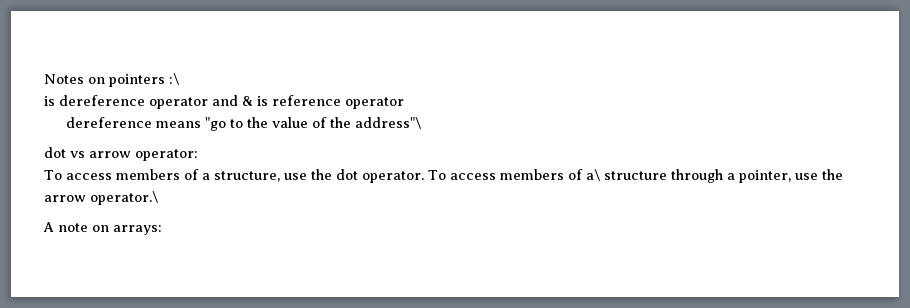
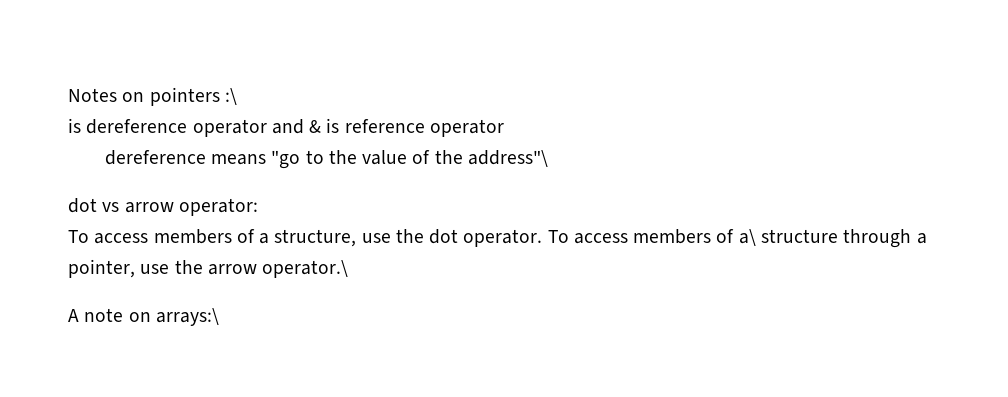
[113,225,162,235] arrays: -> [155,308,219,326] arrays:\

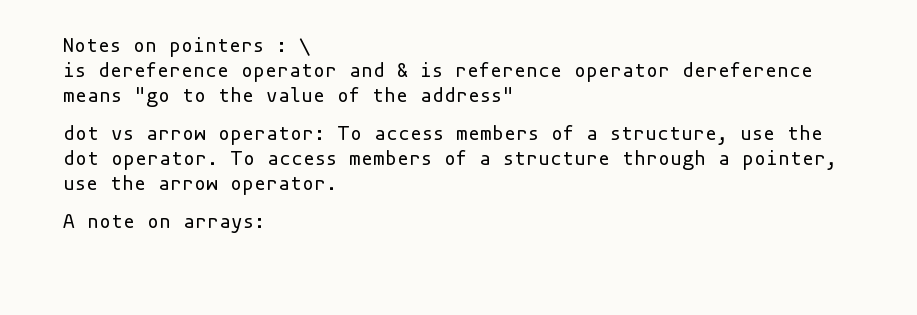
[224,88,237,105] :\ -> [276,38,311,56] : \
(504, 128) // -> (670, 73) none
[467,150,548,167] address"\ -> [420,87,514,102] address"
(258, 207) // -> (325, 136) none
[738,229,756,246] a\ -> [479,155,491,165] a
[262,260,349,278] operator.\ -> [230,177,337,195] operator.
[155,308,219,326] arrays:\ -> [183,218,265,233] arrays:

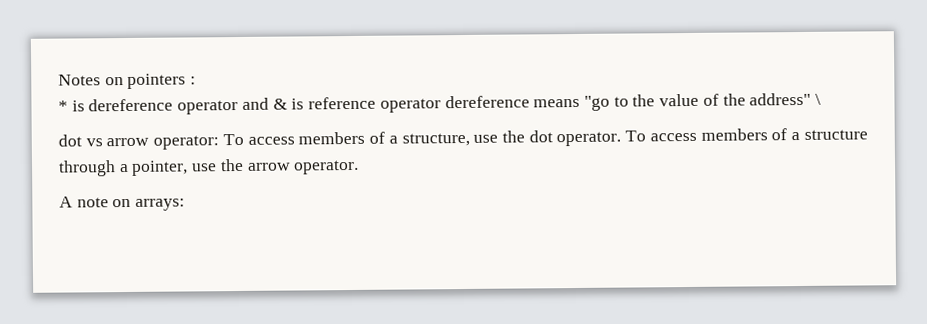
[299,38,311,56] \ // -> [58,100,68,112] // *
(514, 94) none -> [815,93,822,105] \

